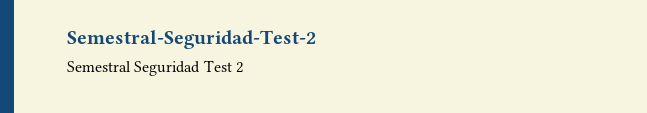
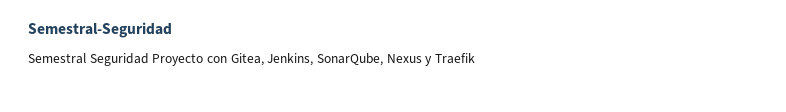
[67,30,316,49] Semestral-Seguridad-Test-2 -> [28,22,172,38] Semestral-Seguridad
[203,60,243,73] Test 2 -> [152,53,475,66] Proyecto con Gitea, Jenkins, SonarQube, Nexus y Traefik

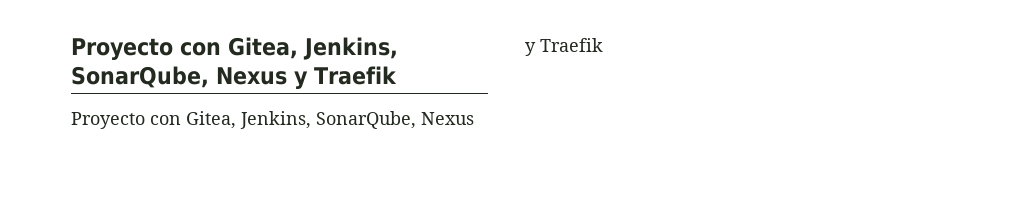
[28,22,172,38] [28,53,475,66] Semestral-Seguridad // Semestral Seguridad Proyecto con Gitea, Jenkins, SonarQube, Nexus y Traefik -> [71,37,398,60] [71,66,397,89] [71,111,474,129] [525,38,603,56] Proyecto con Gitea, Jenkins, SonarQube, Nexus y Traefik // Proyecto con Gitea, Jenkins, SonarQube, Nexus y Traefik

